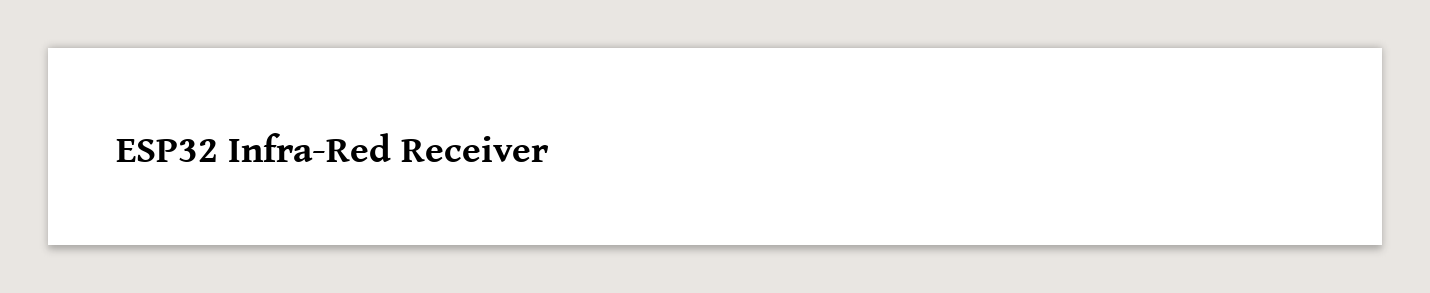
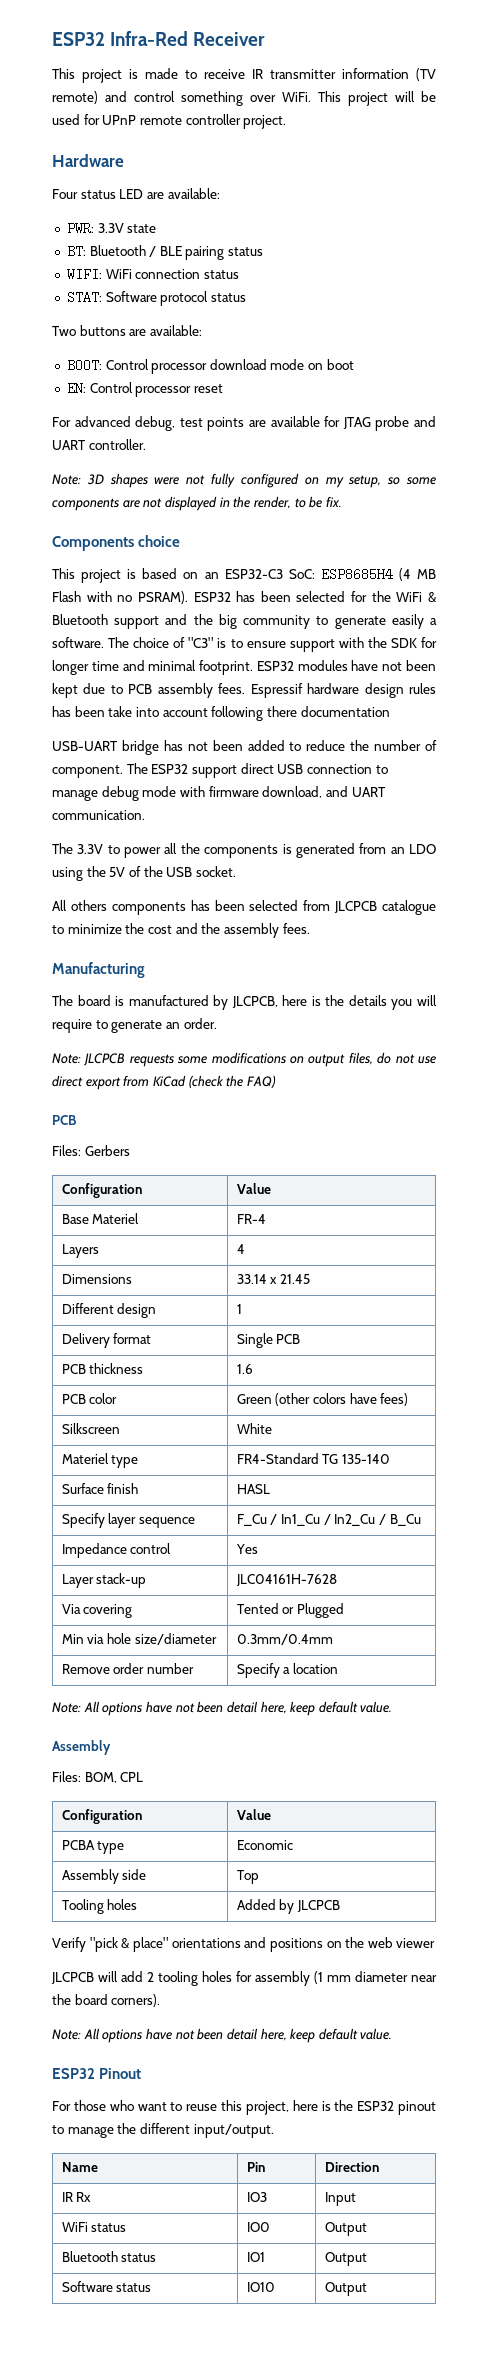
(549, 149) none -> [52,68,436,83] [52,91,436,106] [52,114,287,129] [52,154,124,167] [52,188,220,199] [66,222,157,235] [66,245,264,260] [66,268,239,281] [66,291,246,306] [52,325,202,336] [66,359,354,374] [66,382,223,397] [52,416,437,431] [52,439,146,450] [52,473,436,488] [52,496,342,511] [52,535,181,551] [52,568,436,583] [52,591,436,604] [52,614,438,629] [52,637,437,652] [52,660,436,675] [52,683,437,698] [52,706,390,721] [52,740,437,755] [52,763,388,778] [52,786,385,801] [52,810,145,820] [52,843,437,858] [52,866,236,881] [52,900,436,915] [52,923,310,938] [52,962,145,978] [52,995,437,1010] [52,1018,217,1033] [52,1052,436,1067] [52,1075,276,1090] [52,1115,77,1125] [52,1145,130,1156] [61,1183,142,1198] [236,1183,271,1194] [61,1213,140,1224] [236,1214,266,1224] [61,1244,99,1258] [236,1244,245,1254] [61,1274,132,1284] [236,1274,311,1284] [61,1303,157,1318] [236,1304,242,1314] [61,1333,152,1348] [236,1333,301,1348] [61,1363,144,1374] [236,1364,253,1374] [61,1393,118,1404] [236,1393,409,1406] [61,1423,120,1434] [236,1423,272,1434] [61,1453,139,1468] [236,1453,391,1464] [61,1483,139,1494] [236,1484,270,1494] [61,1513,196,1528] [236,1514,421,1526] [61,1543,172,1558] [235,1544,258,1554] [61,1573,147,1588] [235,1574,337,1586] [61,1604,133,1618] [236,1603,345,1618] [61,1633,217,1645] [236,1634,333,1645] [61,1663,195,1674] [236,1663,339,1678] [52,1701,393,1716] [52,1740,111,1755] [52,1771,144,1783] [61,1809,142,1824] [236,1809,271,1820] [61,1840,125,1854] [236,1840,293,1850] [61,1869,147,1884] [236,1870,259,1884] [61,1899,138,1914] [236,1899,341,1914] [52,1937,436,1952] [51,1971,437,1986] [52,1994,161,2007] [52,2028,393,2043] [52,2068,142,2079] [52,2100,436,2115] [52,2123,274,2138] [61,2162,98,2172] [246,2162,265,2172] [324,2162,379,2172] [61,2192,92,2202] [246,2192,267,2202] [324,2192,356,2206] [61,2222,127,2232] [246,2222,270,2232] [324,2222,367,2236] [61,2251,157,2262] [246,2252,265,2262] [324,2252,367,2266] [61,2281,152,2292] [246,2282,275,2292] [324,2282,367,2296] // This project is made to receive IR transmitter information (TV remote) and control something over WiFi. This project will be used for UPnP remote controller project. // Hardware // Four status LED are available: // PWR: 3.3V state // BT: Bluetooth / BLE pairing status // WIFI: WiFi connection status // STAT: Software protocol status // Two buttons are available: // BOOT: Control processor download mode on boot // EN: Control processor reset // For advanced debug, test points are available for JTAG probe and UART controller. // Note: 3D shapes were not fully configured on my setup, so some components are not displayed in the render, to be fix. // Components choice // This project is based on an ESP32-C3 SoC: ESP8685H4 (4 MB Flash with no PSRAM). ESP32 has been selected for the WiFi & Bluetooth support and the big community to generate easily a software. The choice of "C3" is to ensure support with the SDK for longer time and minimal footprint. ESP32 modules have not been kept due to PCB assembly fees. Espressif hardware design rules has been take into account following there documentation // USB-UART bridge has not been added to reduce the number of component. The ESP32 support direct USB connection to manage debug mode with firmware download, and UART communication. // The 3.3V to power all the components is generated from an LDO using the 5V of the USB socket. // All others components has been selected from JLCPCB catalogue to minimize the cost and the assembly fees. // Manufacturing // The board is manufactured by JLCPCB, here is the details you will require to generate an order. // Note: JLCPCB requests some modifications on output files, do not use direct export from KiCad (check the FAQ) // PCB // Files: Gerbers // Configuration | Value // Base Materiel | FR-4 // Layers | 4 // Dimensions | 33.14 x 21.45 // Different design | 1 // Delivery format | Single PCB // PCB thickness | 1.6 // PCB color | Green (other colors have fees) // Silkscreen | White // Materiel type | FR4-Standard TG 135-140 // Surface finish | HASL // Specify layer sequence | F_Cu / In1_Cu / In2_Cu / B_Cu // Impedance control | Yes // Layer stack-up | JLC04161H-7628 // Via covering | Tented or Plugged // Min via hole size/diameter | 0.3mm/0.4mm // Remove order number | Specify a location // Note: All options have not been detail here, keep default value. // Assembly // Files: BOM, CPL // Configuration | Value // PCBA type | Economic // Assembly side | Top // Tooling holes | Added by JLCPCB // Verify "pick & place" orientations and positions on the web viewer // JLCPCB will add 2 tooling holes for assembly (1 mm diameter near the board corners). // Note: All options have not been detail here, keep default value. // ESP32 Pinout // For those who want to reuse this project, here is the ESP32 pinout to manage the different input/output. // Name | Pin | Direction // IR Rx | IO3 | Input // WiFi status | IO0 | Output // Bluetooth status | IO1 | Output // Software status | IO10 | Output

